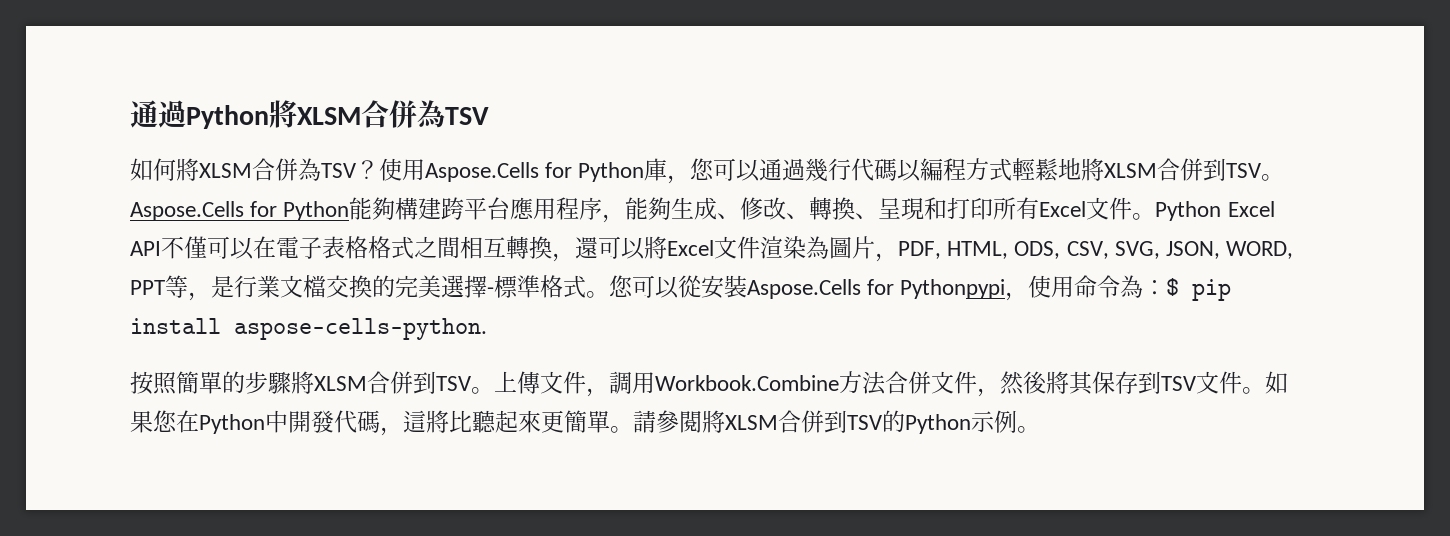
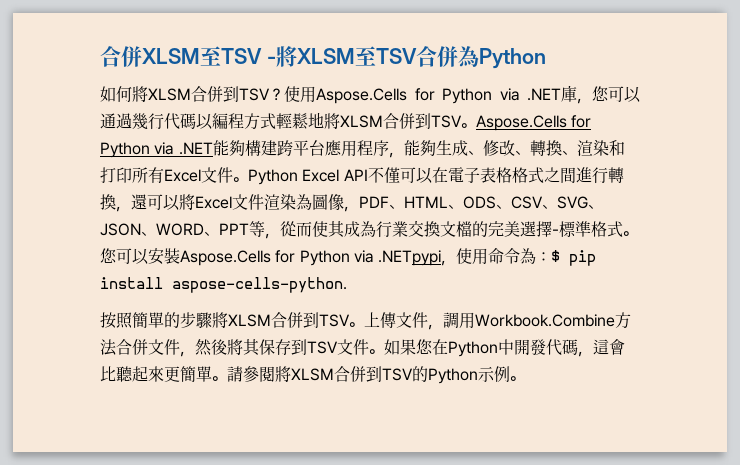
[130,100,489,129] 通過Python將XLSM合併為TSV -> [100,46,546,69] 合併XLSM至TSV -將XLSM至TSV合併為Python
[298,158,321,181] 為 -> [223,86,239,102] 到
(645, 172) none -> [499,88,561,101] via .NET
(350, 211) none -> [154,142,213,155] via .NET
[878,198,925,220] 呈現 -> [576,140,609,156] 渲染
[460,236,506,259] 相互 -> [575,167,608,184] 進行
[852,236,1294,262] [130,275,372,301] 片，PDF, HTML, ODS, CSV, SVG, JSON, WORD, PPT等，是行業文檔交換 -> [328,194,603,212] [100,220,472,239] 像，PDF、HTML、ODS、CSV、SVG、JSON、WORD、PPT等，從而使其成為行業交換文檔
[678,275,702,298] 從 -> (149, 256) none
[900,279,1006,299] Pythonpypi -> [299,250,442,266] Python via .NETpypi
[426,410,449,433] 將 -> [609,339,625,355] 會

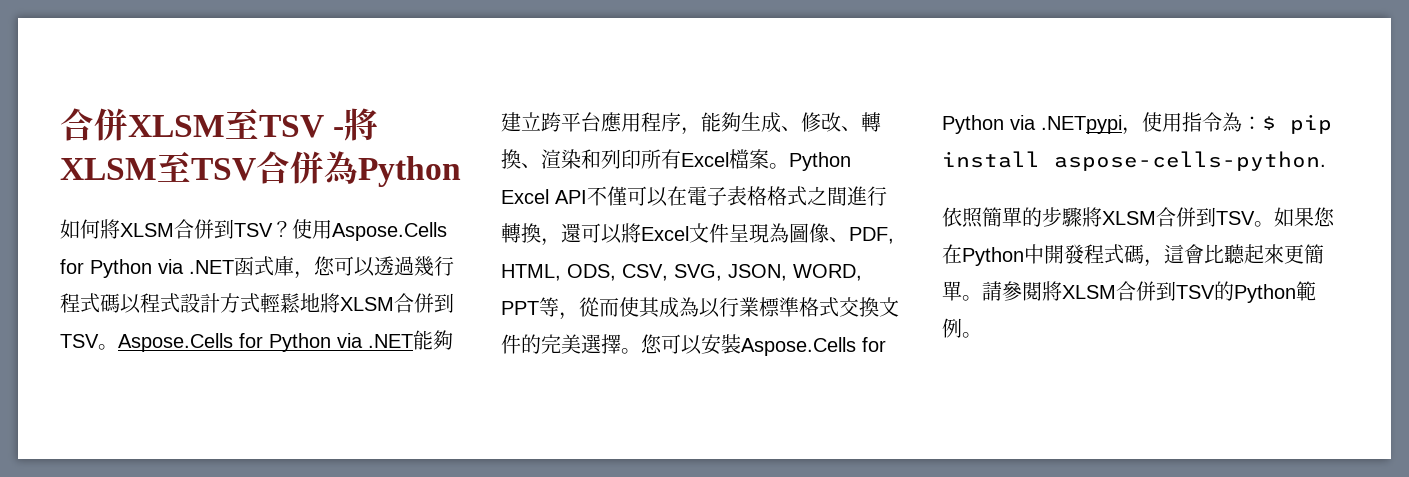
(561, 94) none -> [234,256,274,276] 函式
[100,113,244,130] 通過幾行代碼以編程 -> [374,256,454,276] [60,293,220,314] 透過幾行程式碼以程式設計
[244,140,277,156] 構建 -> [501,112,541,132] 建立
[100,167,116,183] 打 -> [601,149,621,169] 列
[201,167,233,183] 文件 -> [729,149,769,169] 檔案
[264,194,603,212] [100,223,219,236] 渲染為圖像，PDF、HTML、ODS、CSV、SVG、JSON、WORD、 -> [729,223,894,244] [501,264,862,281] 呈現為圖像、PDF, HTML, ODS, CSV, SVG, JSON, WORD,
[376,220,623,238] 行業交換文檔的完美選擇-標準格式 -> [699,297,899,318] [501,334,621,354] 以行業標準格式交換文件的完美選擇
[488,248,505,264] 命 -> [1182,112,1202,132] 指
[100,312,116,329] 按 -> [942,207,962,227] 依
[364,312,631,330] [100,339,384,357] 上傳文件，調用Workbook.Combine方法合併文件，然後將其保存到TSV文件。 -> (1274, 224) none
[546,339,562,356] 代 -> [1084,244,1124,264] 程式
[478,366,495,382] 示 -> [1296,281,1316,301] 範

